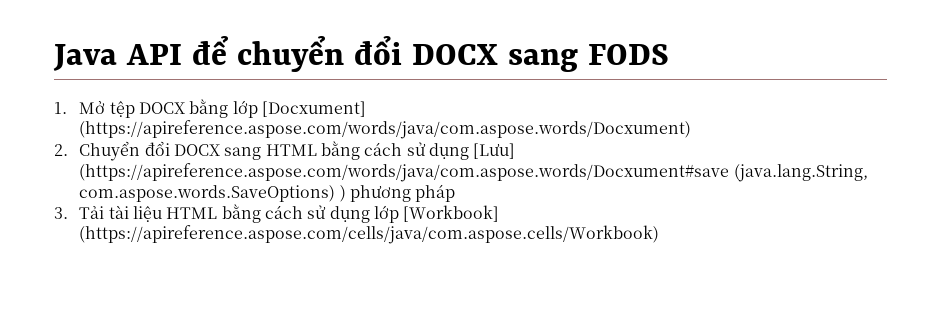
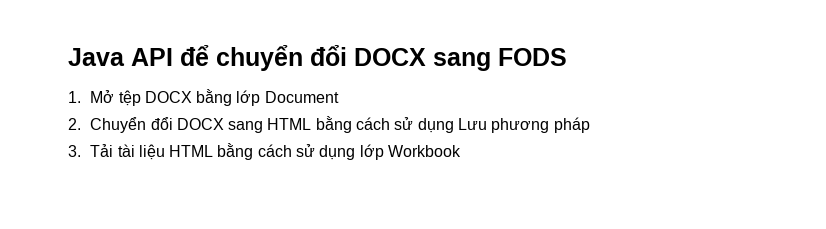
[261,101,366,117] [79,120,692,139] [Docxument] (https://apireference.aspose.com/words/java/com.aspose.words/Docxument) -> [264,91,339,103] Document
[473,143,516,159] [79,163,868,182] [79,185,346,202] [Lưu] (https://apireference.aspose.com/words/java/com.aspose.words/Docxument#save (java.lang.String, com.aspose.words.SaveOptions) ) -> [458,118,488,130] Lưu
[403,205,500,222] [79,225,660,244] [Workbook] (https://apireference.aspose.com/cells/java/com.aspose.cells/Workbook) -> [388,145,462,157] Workbook

